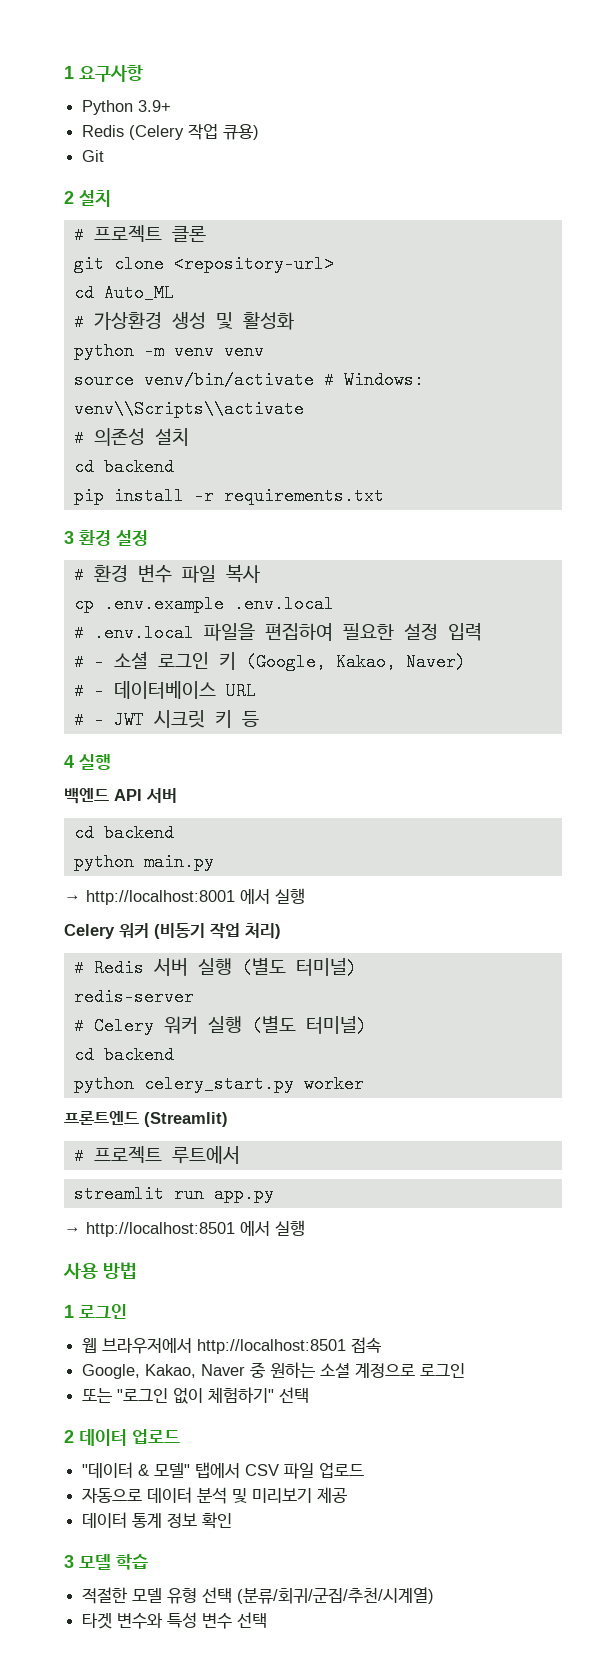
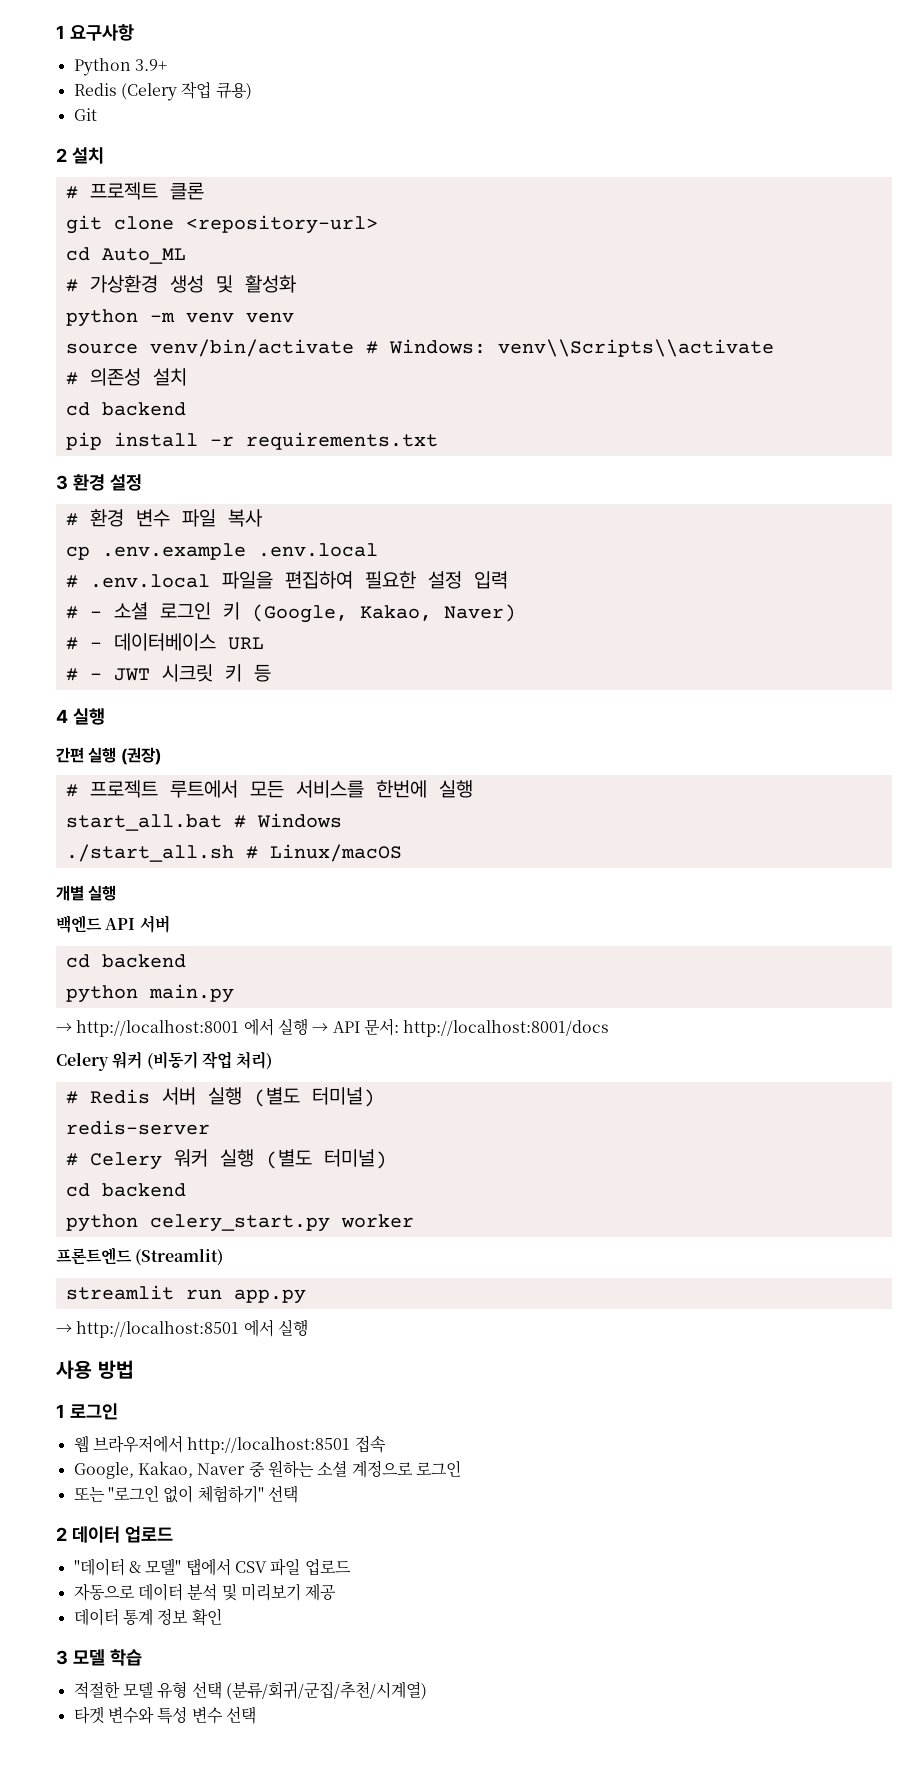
(111, 762) none -> [56,747,161,765] [65,780,473,798] [65,813,342,831] [65,844,402,862] [56,885,117,901] // 간편 실행 (권장) // # 프로젝트 루트에서 모든 서비스를 한번에 실행 // start_all.bat # Windows // ./start_all.sh # Linux/macOS // 개별 실행
(305, 896) none -> [312,1018,610,1037] → API 문서: http://localhost:8001/docs
[73,1146,240,1165] // # 프로젝트 루트에서 -> (224, 1257) none

